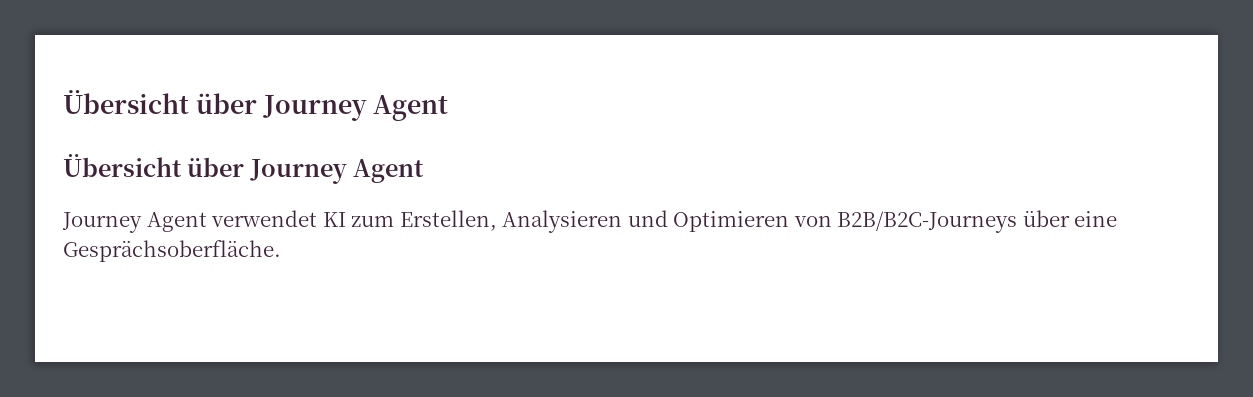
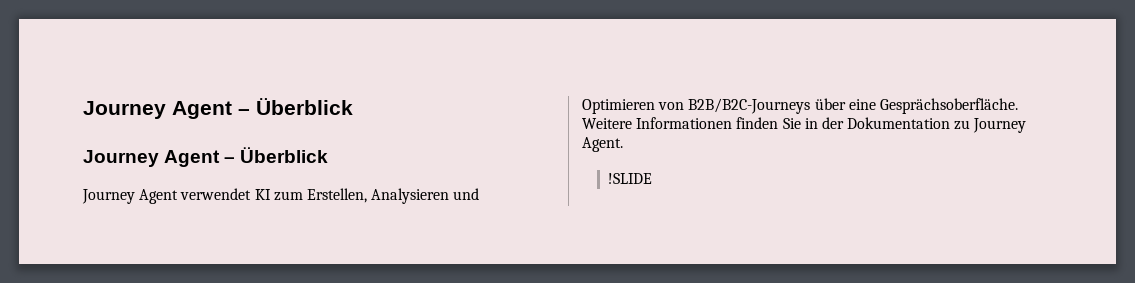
[63,90,449,121] [63,154,425,184] Übersicht über Journey Agent // Übersicht über Journey Agent -> [83,98,353,119] [83,147,329,167] Journey Agent – Überblick // Journey Agent – Überblick
(281, 251) none -> [582,117,1027,133] [582,137,623,152] [608,173,653,184] Weitere Informationen finden Sie in der Dokumentation zu Journey Agent. // !SLIDE

